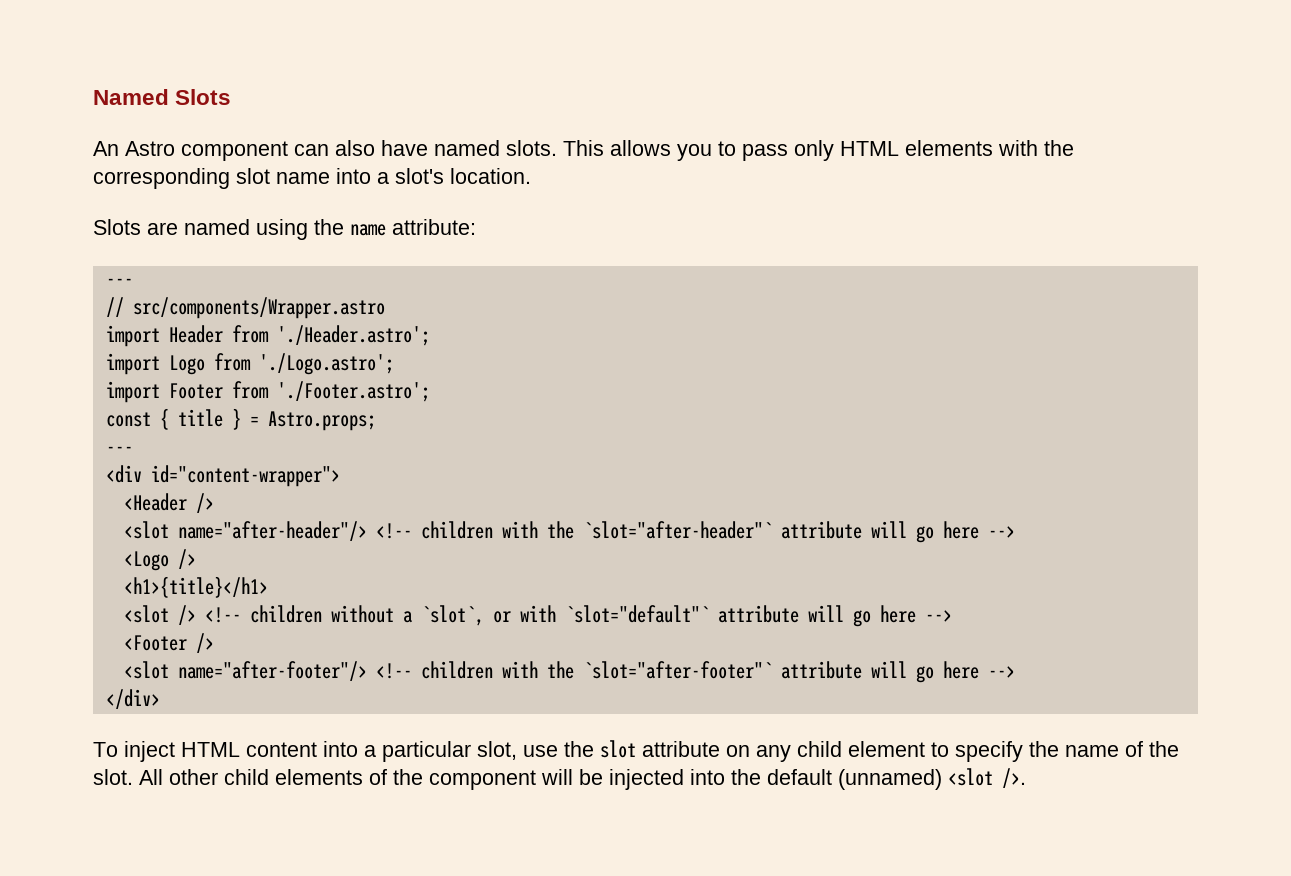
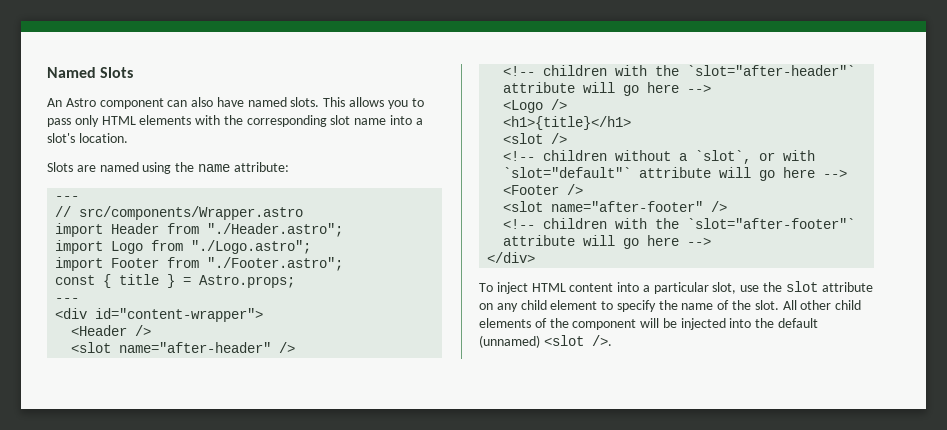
[276,325,430,346] './Header.astro'; -> [207,223,344,237] "./Header.astro";
[258,353,394,375] './Logo.astro'; -> [191,240,312,254] "./Logo.astro";
[276,381,430,402] './Footer.astro'; -> [207,257,344,271] "./Footer.astro";
[177,521,367,541] name="after-header"/> -> [119,342,296,353] name="after-header" /> //
(196, 615) none -> (568, 138) //
[177,661,367,681] name="after-footer"/> -> [551,201,728,212] name="after-footer" /> //

